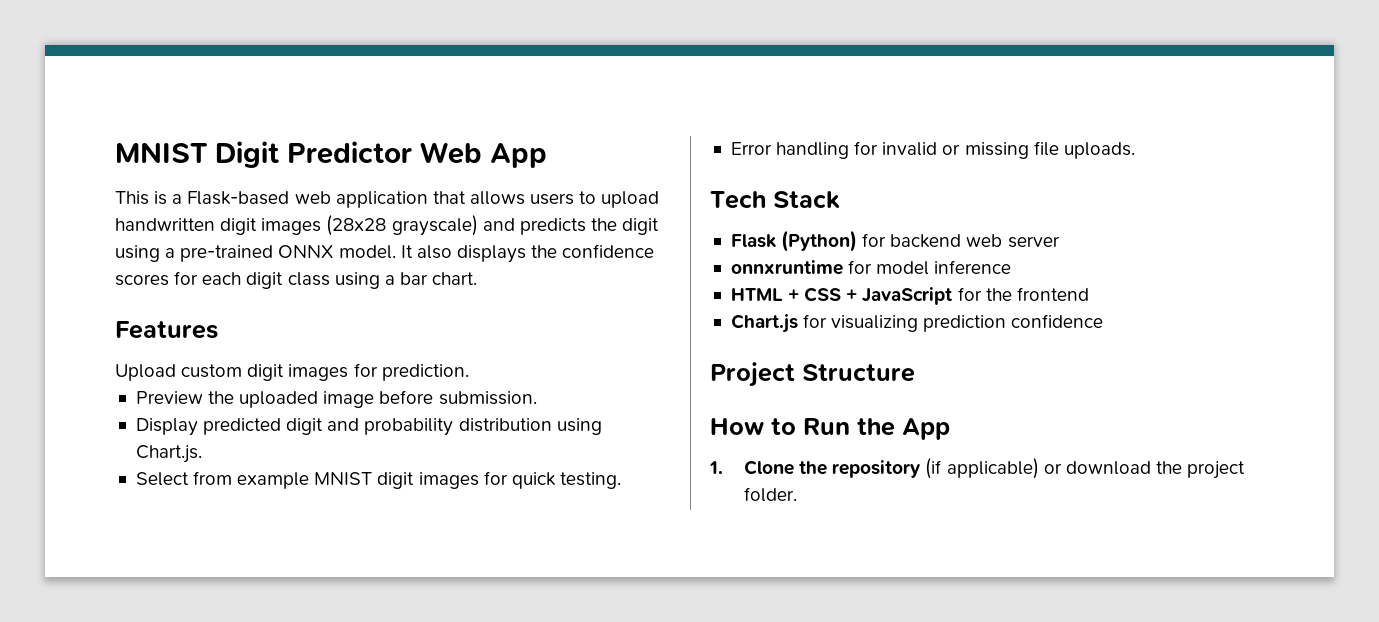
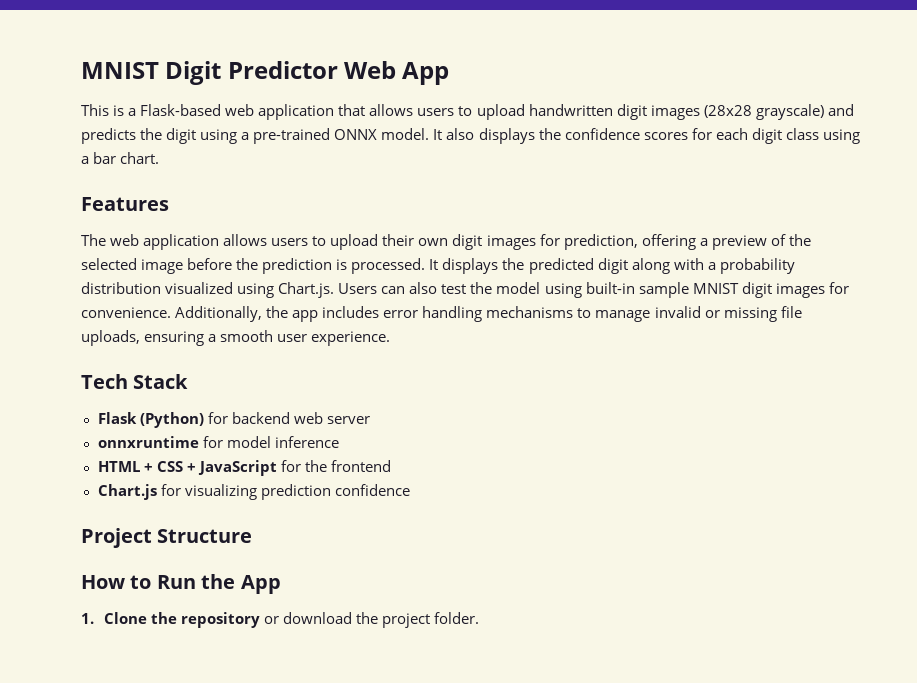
[115,363,469,381] [135,390,537,408] [135,418,360,436] Upload custom digit images for prediction. // Preview the uploaded image before submission. // Display predicted digit and -> [81,234,811,250] [81,258,716,274] The web application allows users to upload their own digit images for prediction, offering a preview of the selected image before the prediction is processed. It displays the predicted digit along with a
(552, 425) none -> [165,282,234,294] visualized
[135,471,621,489] [730,141,1135,159] // Select from example MNIST digit images for quick testing. // Error handling for invalid or missing file uploads. -> [338,282,849,298] [81,306,802,322] [81,330,391,346] Users can also test the model using built-in sample MNIST digit images for convenience. Additionally, the app includes error handling mechanisms to manage invalid or missing file uploads, ensuring a smooth user experience.
[925,458,1039,479] (if applicable) -> (260, 620) none

